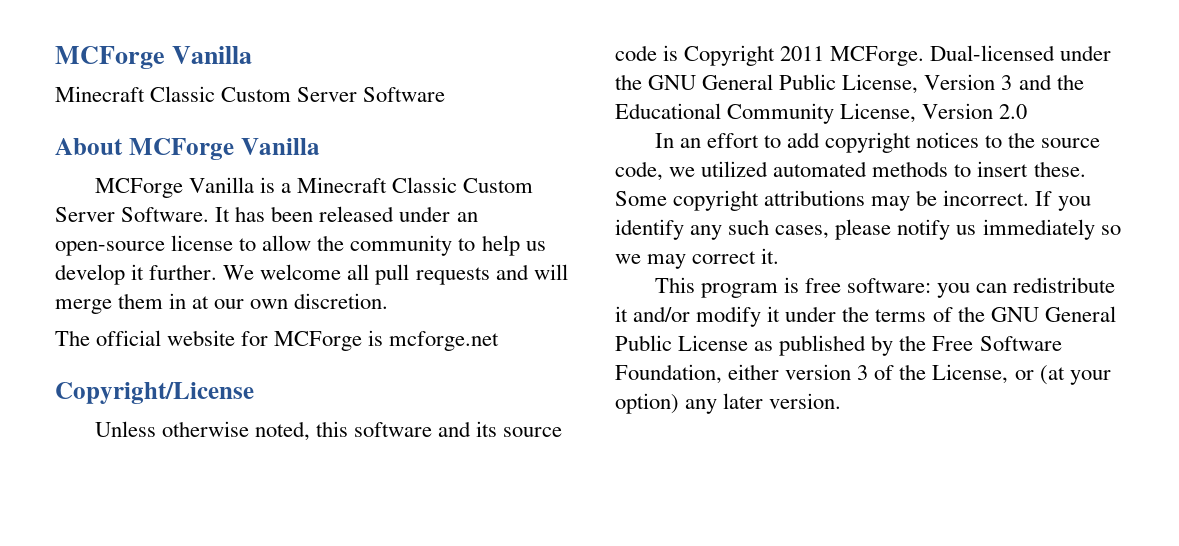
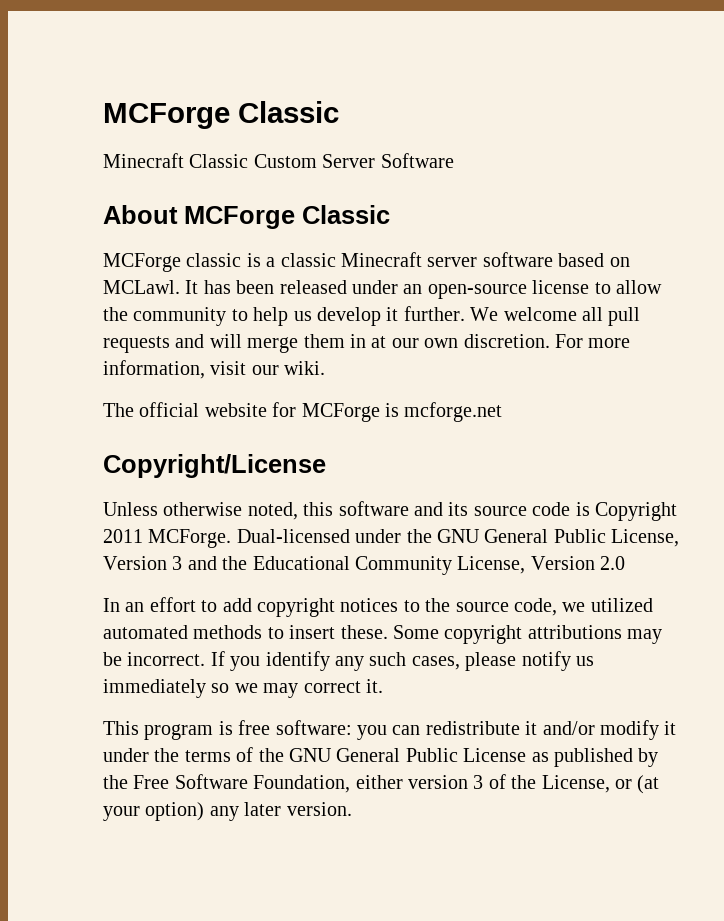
[55,46,253,69] MCForge Vanilla -> [103,101,339,129] MCForge Classic
[240,138,320,155] [94,177,254,198] Vanilla // MCForge Vanilla -> [302,205,390,224] [103,253,242,272] Classic // MCForge classic
[297,177,534,193] [55,207,210,222] Minecraft Classic Custom Server Software. -> [280,252,630,267] [103,280,180,294] classic Minecraft server software based on MCLawl.
(389, 301) none -> [554,334,631,348] [103,360,326,379] For more information, visit our wiki.

